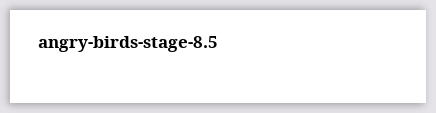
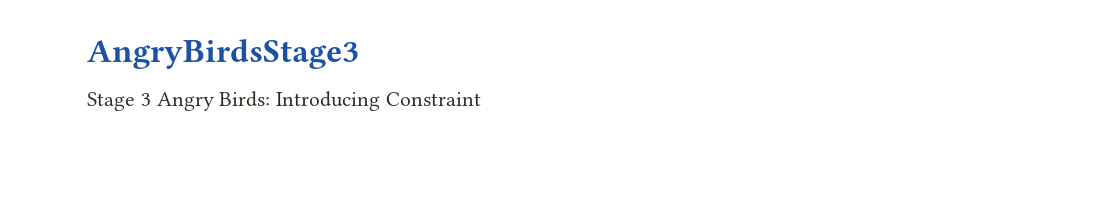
[38,36,218,52] angry-birds-stage-8.5 -> [87,39,359,69] [87,91,482,111] AngryBirdsStage3 // Stage 3 Angry Birds: Introducing Constraint

